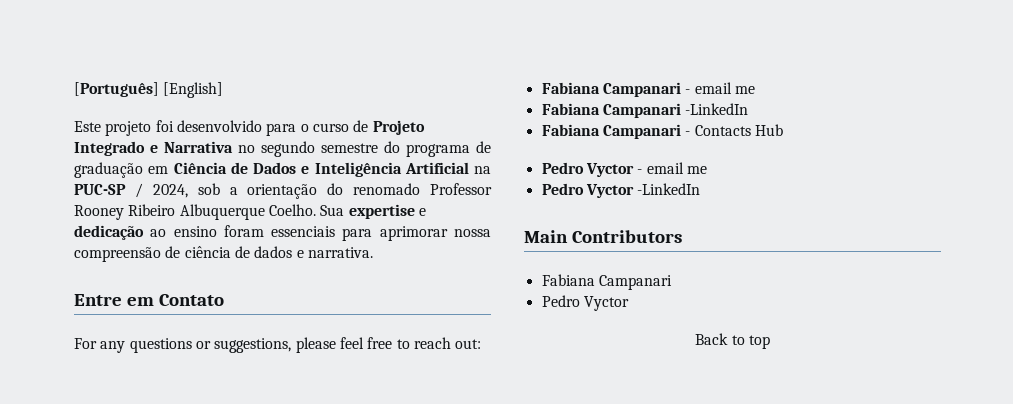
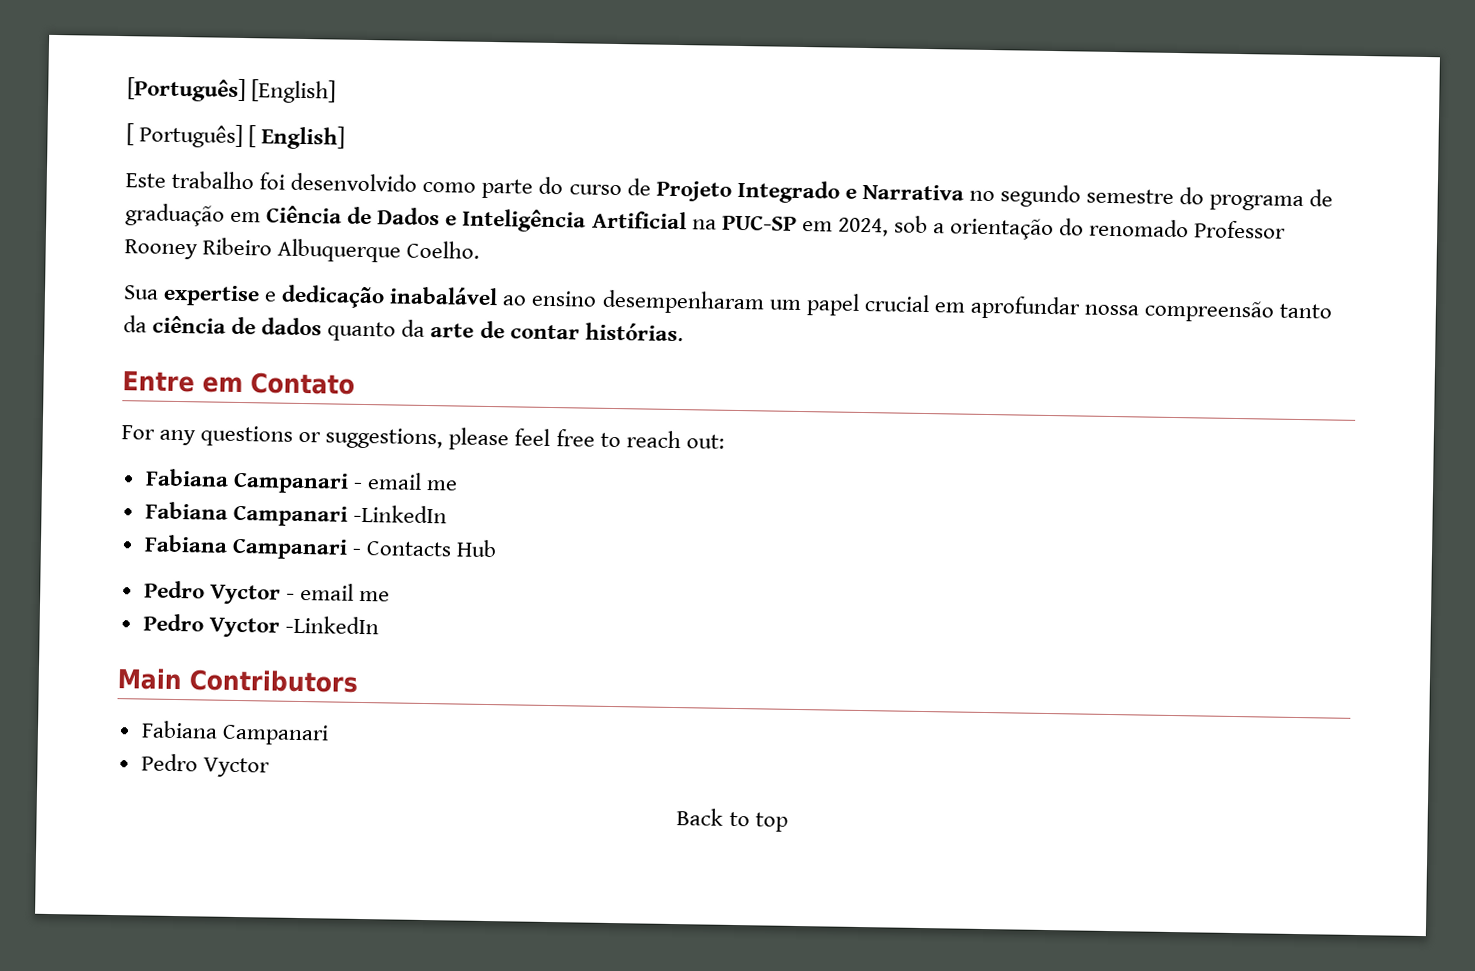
(224, 90) none -> [126,123,346,150] // [ Português] [ English]
[105,121,152,136] projeto -> [171,170,255,190] trabalho
[266,123,309,136] para o -> [422,176,564,199] como parte do
[134,183,143,198] / -> [801,220,833,232] em
(316, 210) none -> (481, 249) //
(144, 232) none -> [389,286,499,306] inabalável
[223,225,491,241] [74,246,373,262] foram essenciais para aprimorar nossa compreensão de ciência de dados e narrativa. -> [601,289,1333,323] [123,315,684,342] desempenharam um papel crucial em aprofundar nossa compreensão tanto da ciência de dados quanto da arte de contar histórias.

